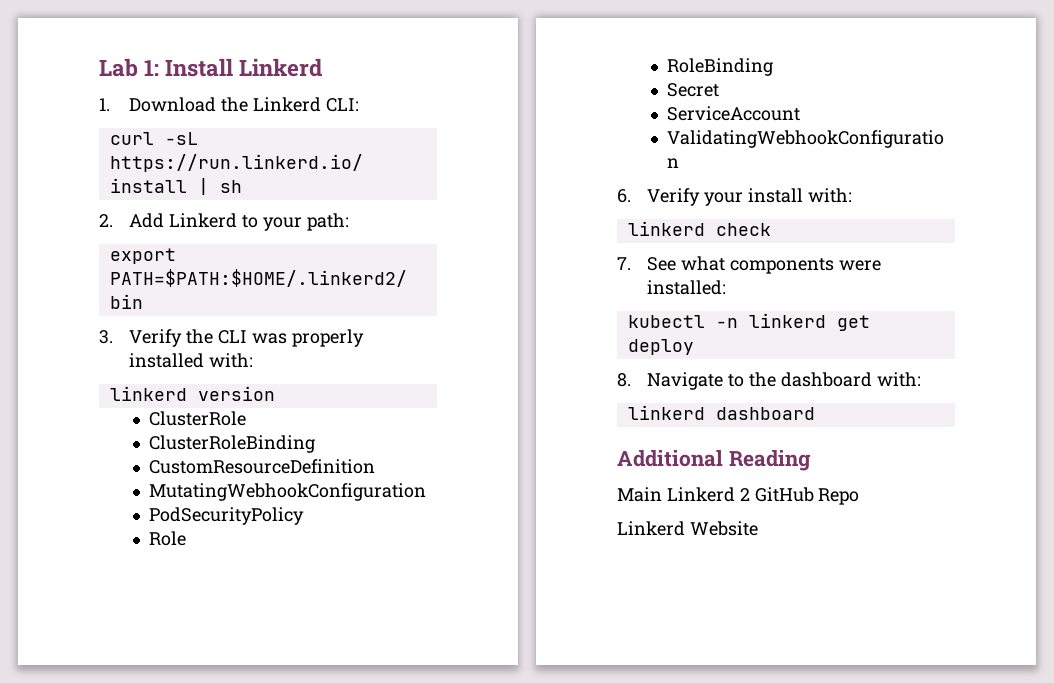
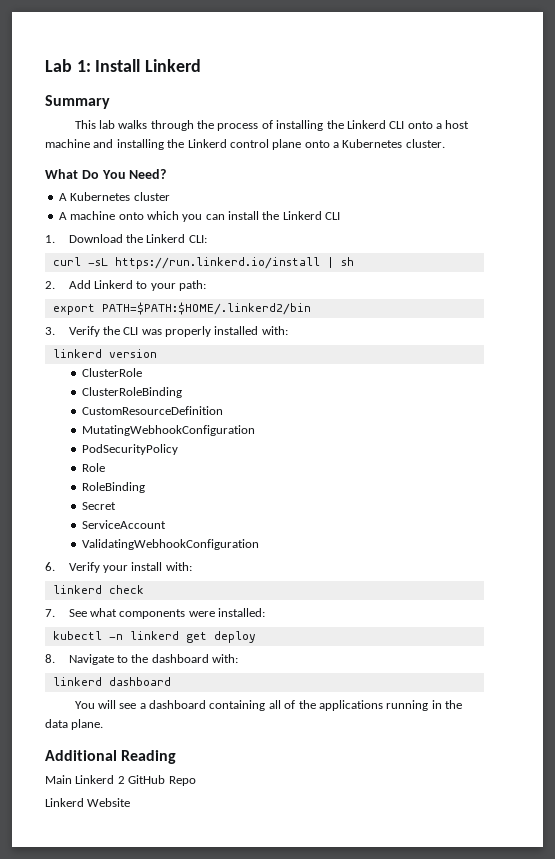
(323, 67) none -> [45,95,110,109] [74,120,470,131] [45,139,445,150] [45,169,167,179] [58,192,170,201] [58,211,341,222] // Summary // This lab walks through the process of installing the Linkerd CLI onto a host machine and installing the Linkerd control plane onto a Kubernetes cluster. // What Do You Need? // A Kubernetes cluster // A machine onto which you can install the Linkerd CLI
(815, 413) none -> [74,700,463,711] [45,719,104,730] // You will see a dashboard containing all of the applications running in the data plane.

